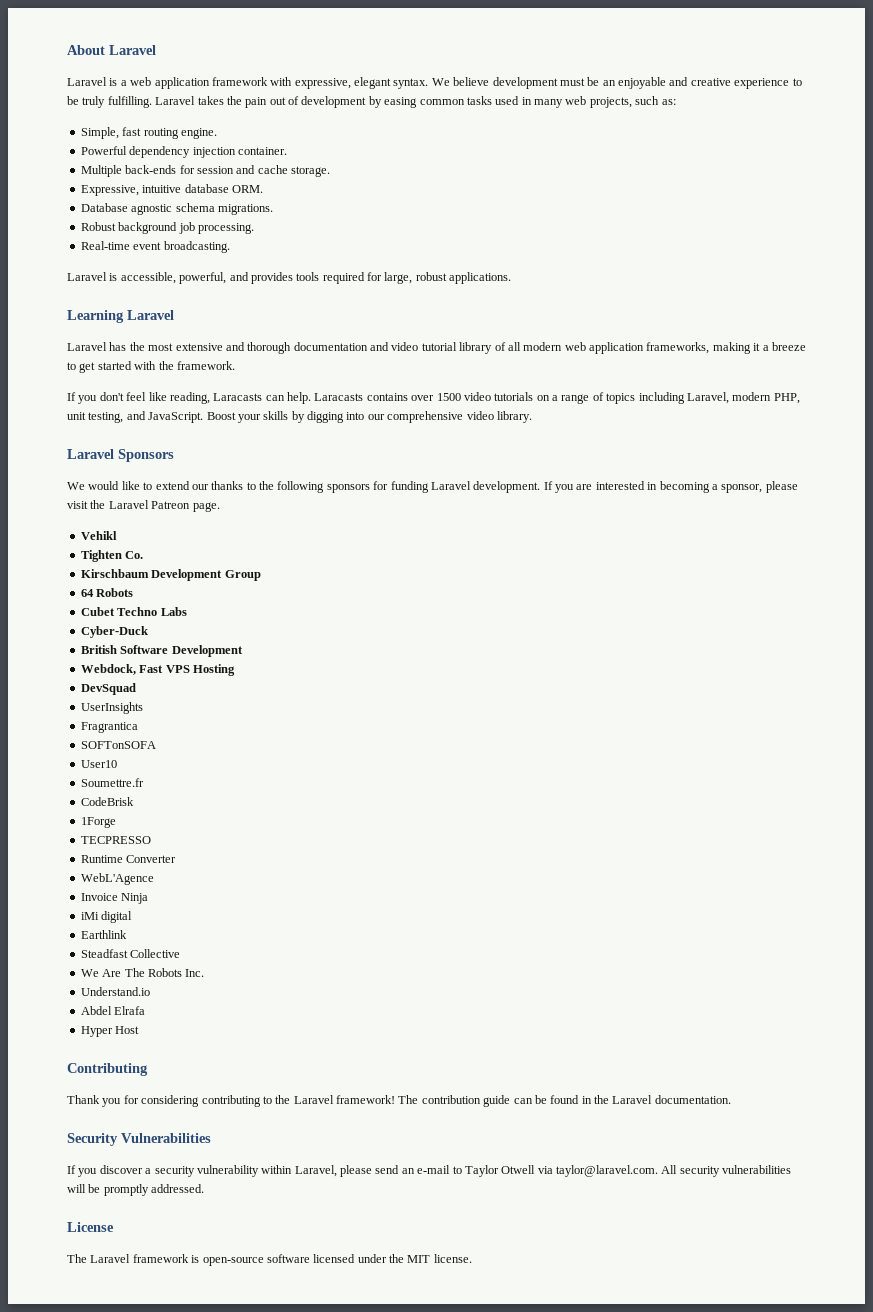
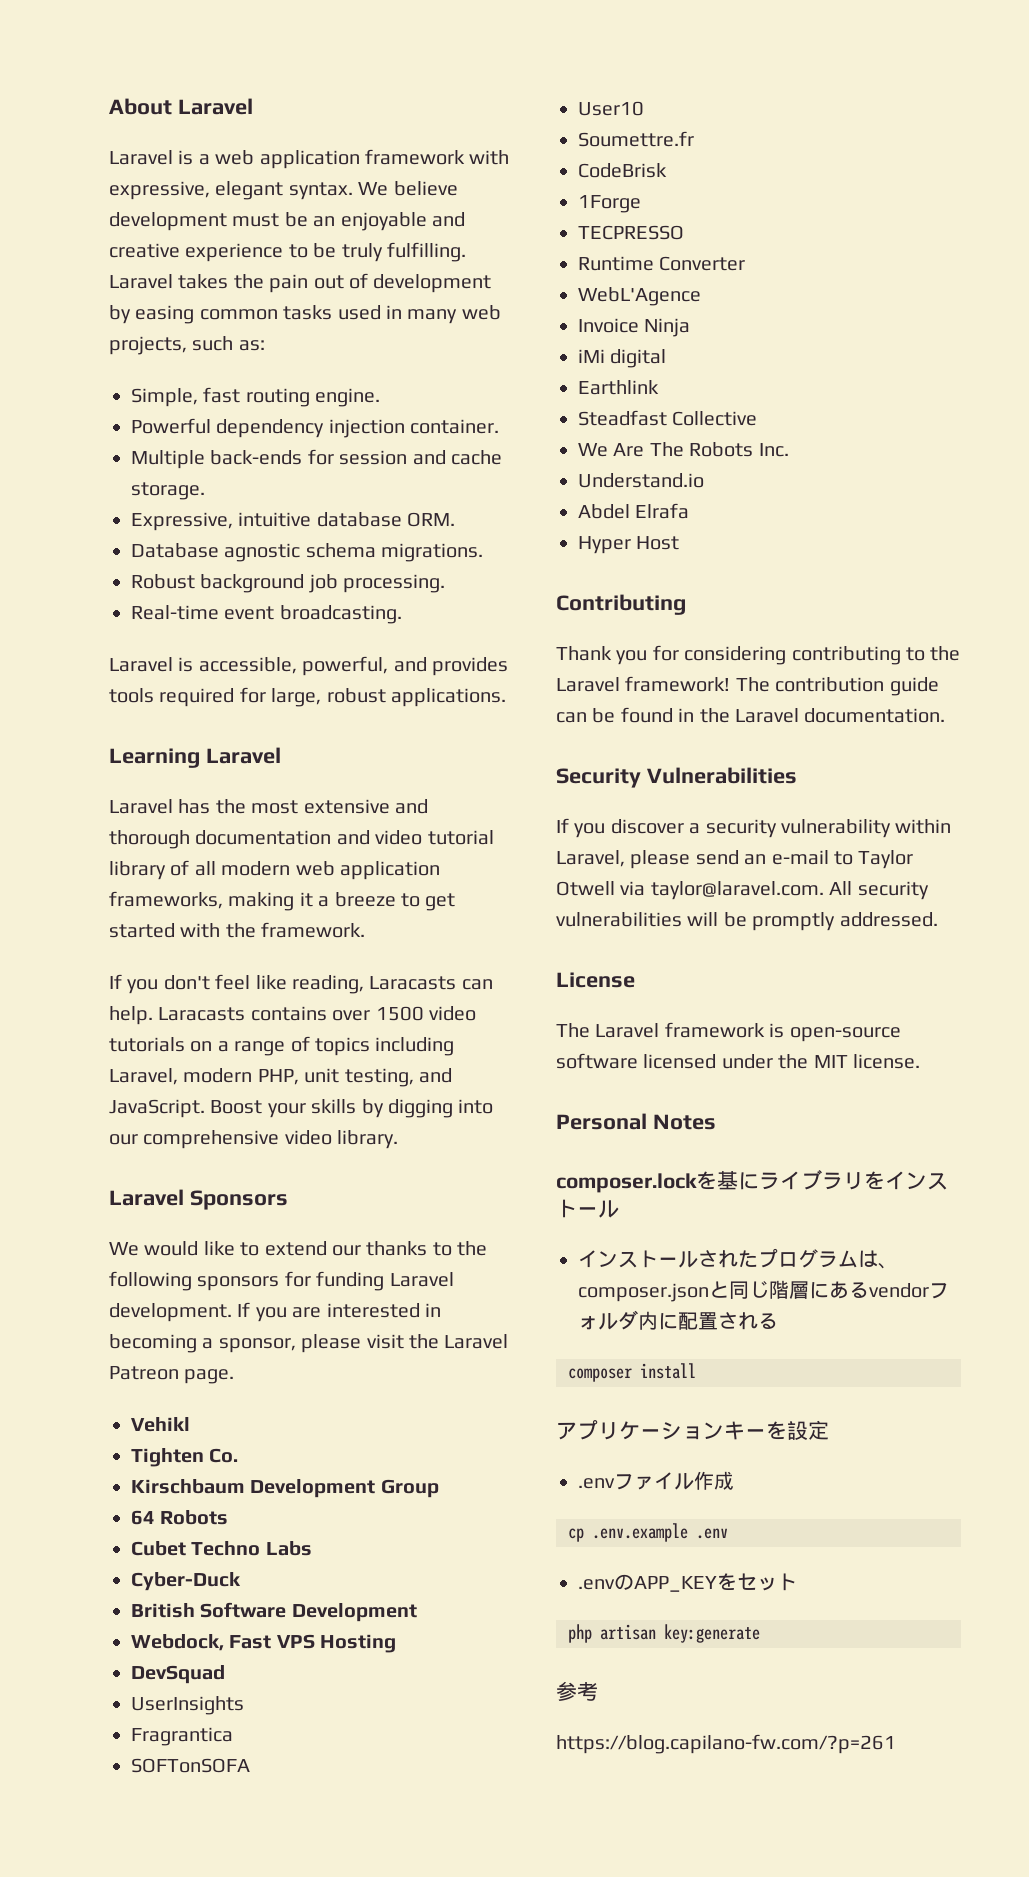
(472, 1258) none -> [556,1113,716,1130] [556,1170,948,1193] [556,1199,619,1218] [578,1248,898,1269] [578,1280,949,1302] [578,1310,778,1330] [568,1363,696,1382] [556,1420,829,1440] [578,1471,734,1490] [568,1523,728,1542] [578,1573,797,1592] [568,1624,760,1643] [556,1681,598,1701] [556,1734,896,1754] // Personal Notes // composer.lockを基にライブラリをインストール // インストールされたプログラムは、composer.jsonと同じ階層にあるvendorフォルダ内に配置される // composer install // アプリケーションキーを設定 // .envファイル作成 // cp .env.example .env // .envのAPP_KEYをセット // php artisan key:generate // 参考 // https://blog.capilano-fw.com/?p=261

